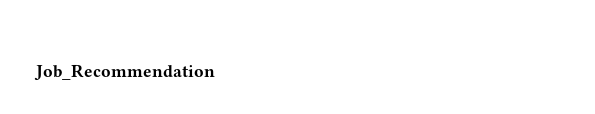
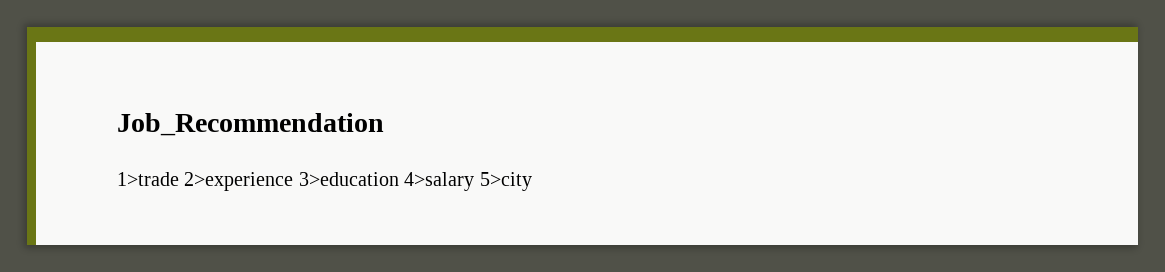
(215, 72) none -> [117,172,532,191] // 1>trade 2>experience 3>education 4>salary 5>city

